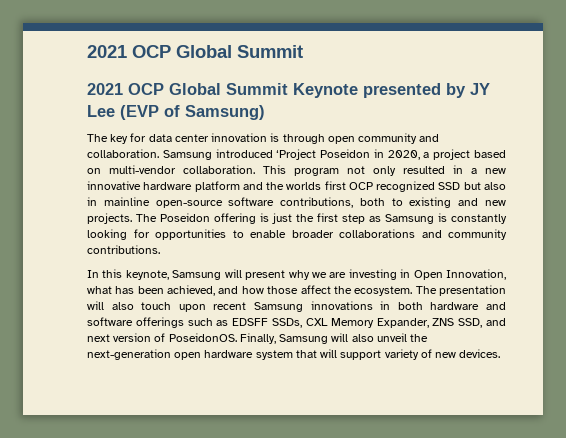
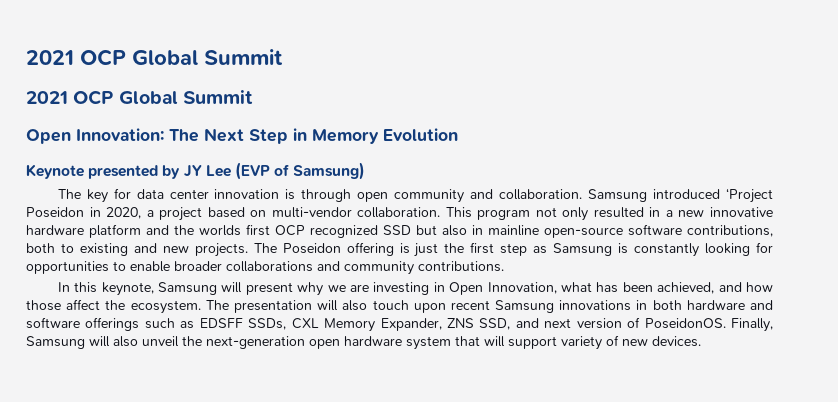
(288, 89) none -> [26,128,458,144] // Open Innovation: The Next Step in Memory Evolution //

